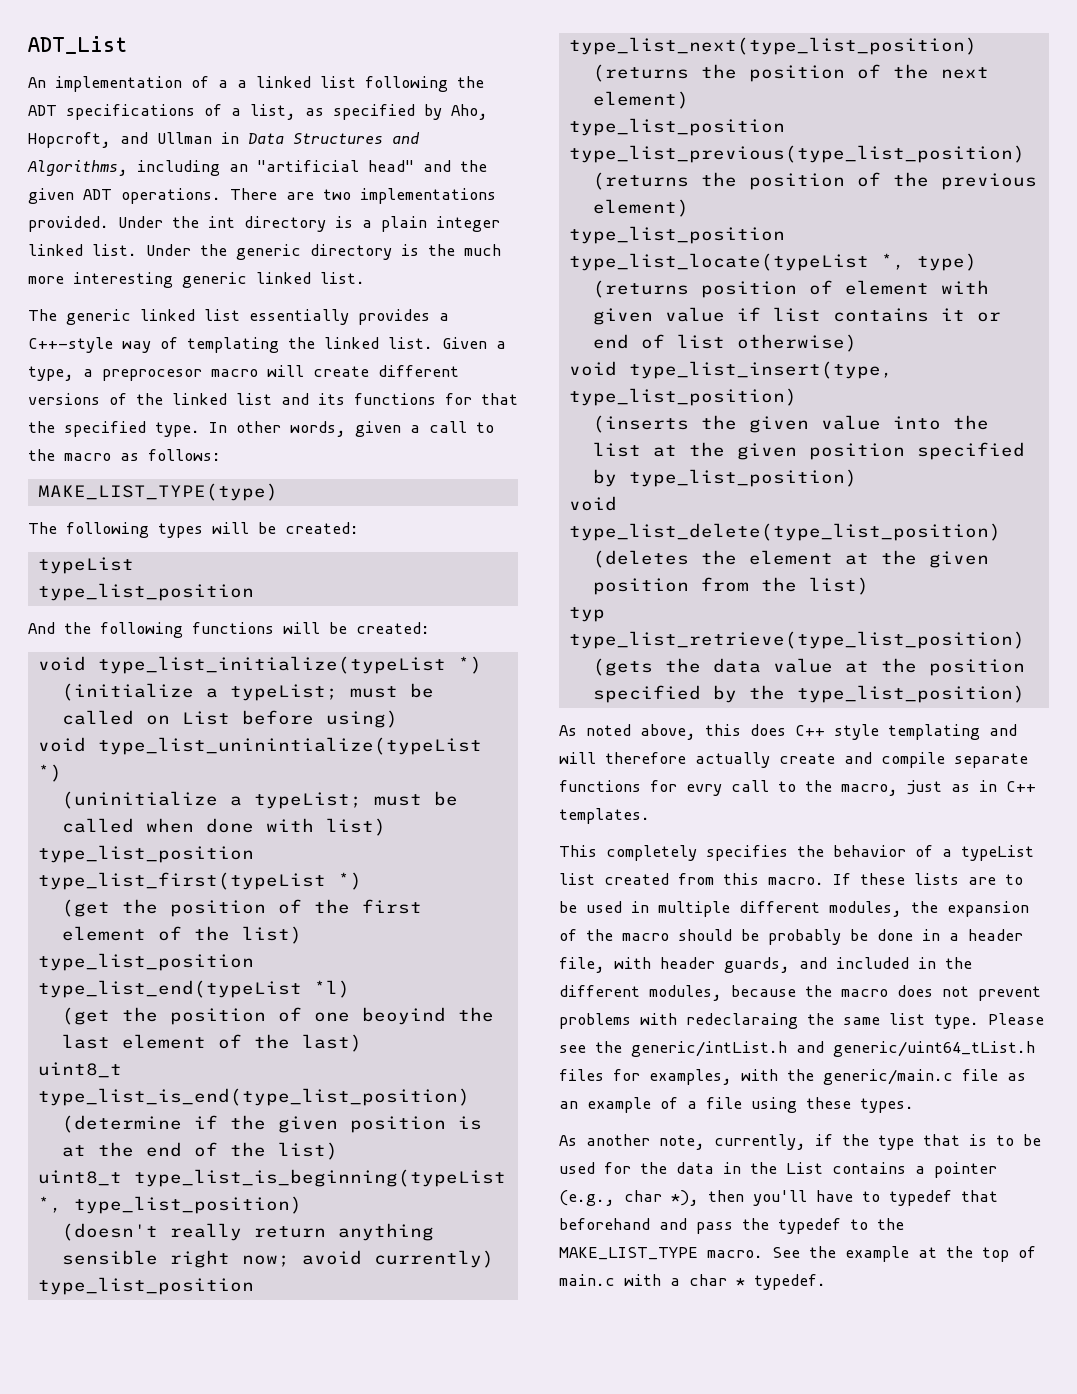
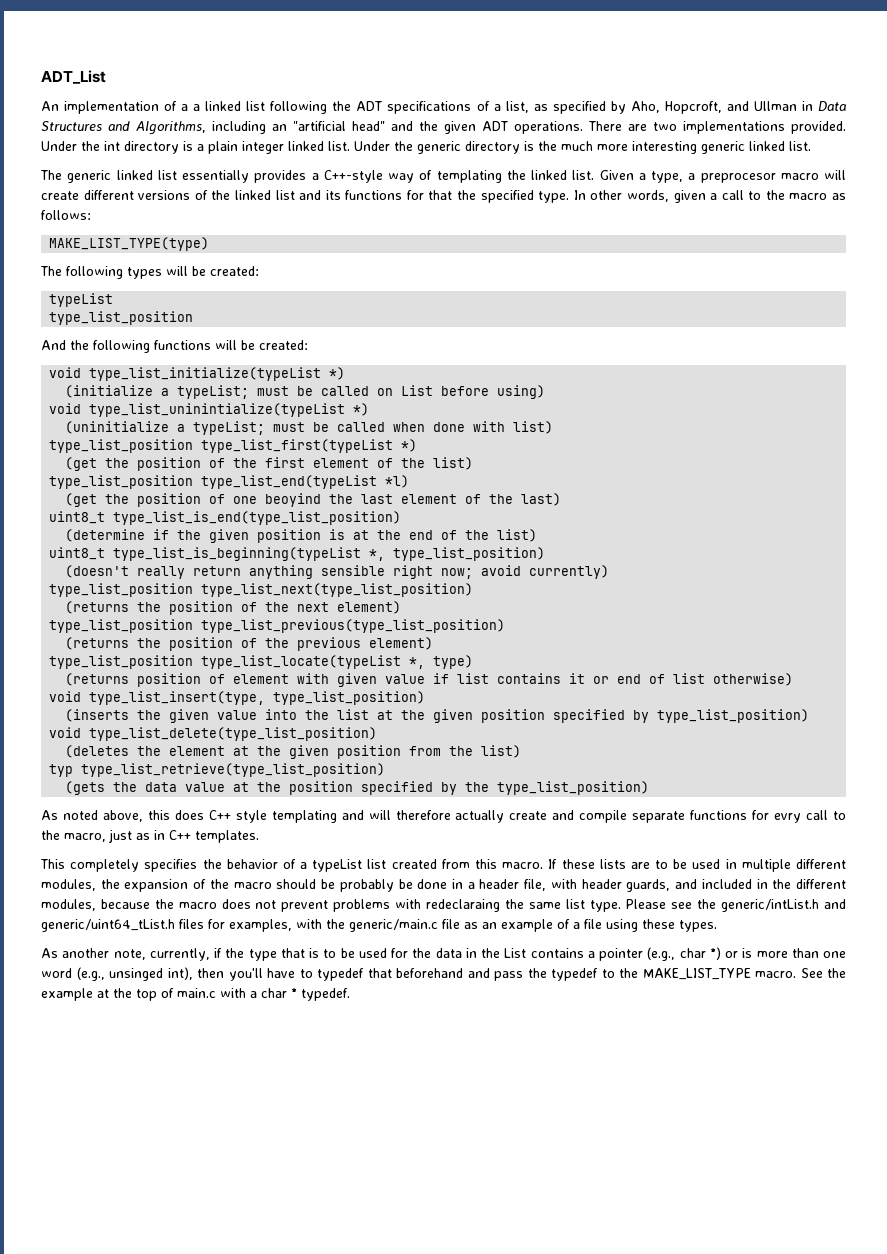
[671,1190,699,1206] *), -> [709,947,846,960] [41,967,193,981] *) or is more than one word (e.g., unsinged int),

